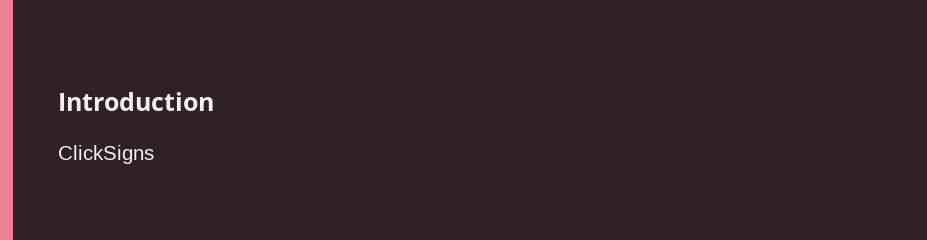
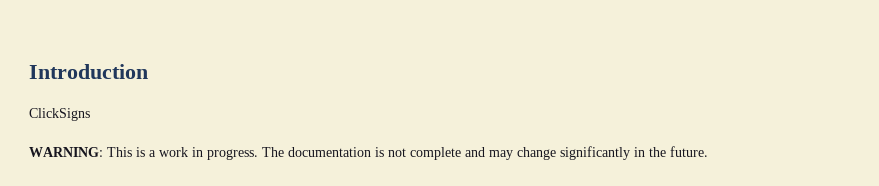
(154, 154) none -> [29,146,708,160] // WARNING: This is a work in progress. The documentation is not complete and may change significantly in the future.

